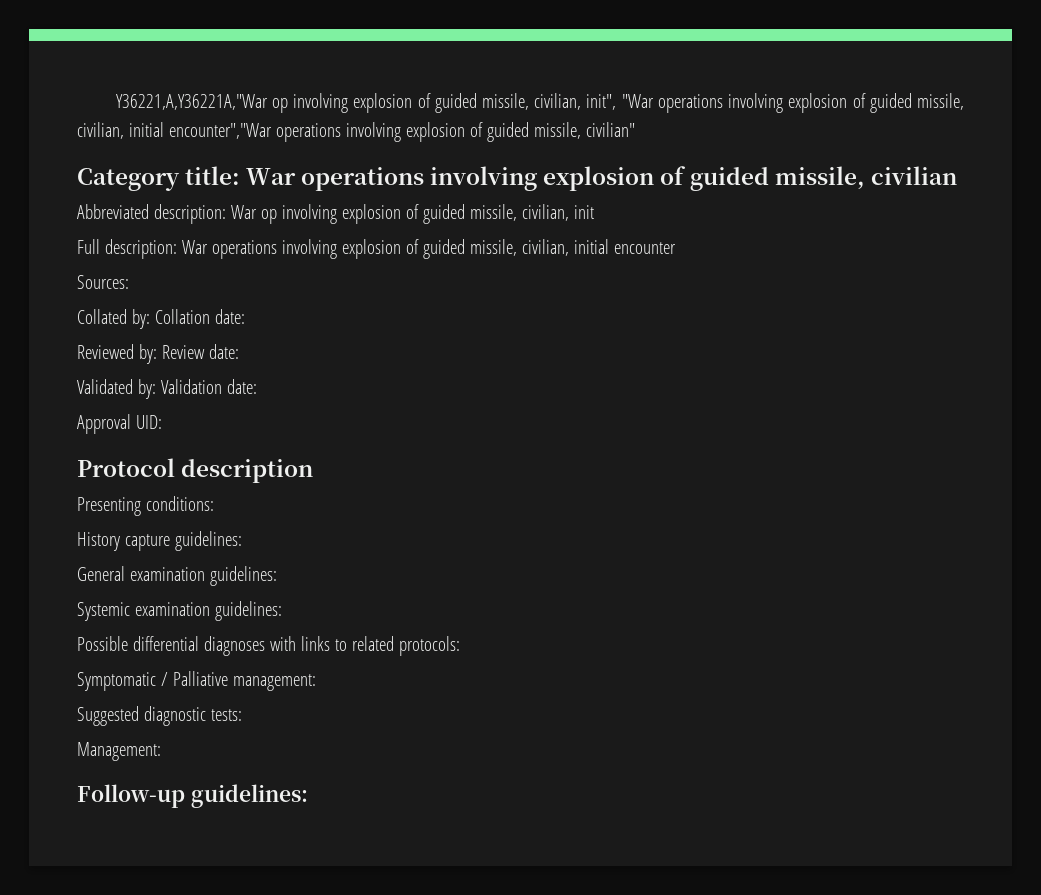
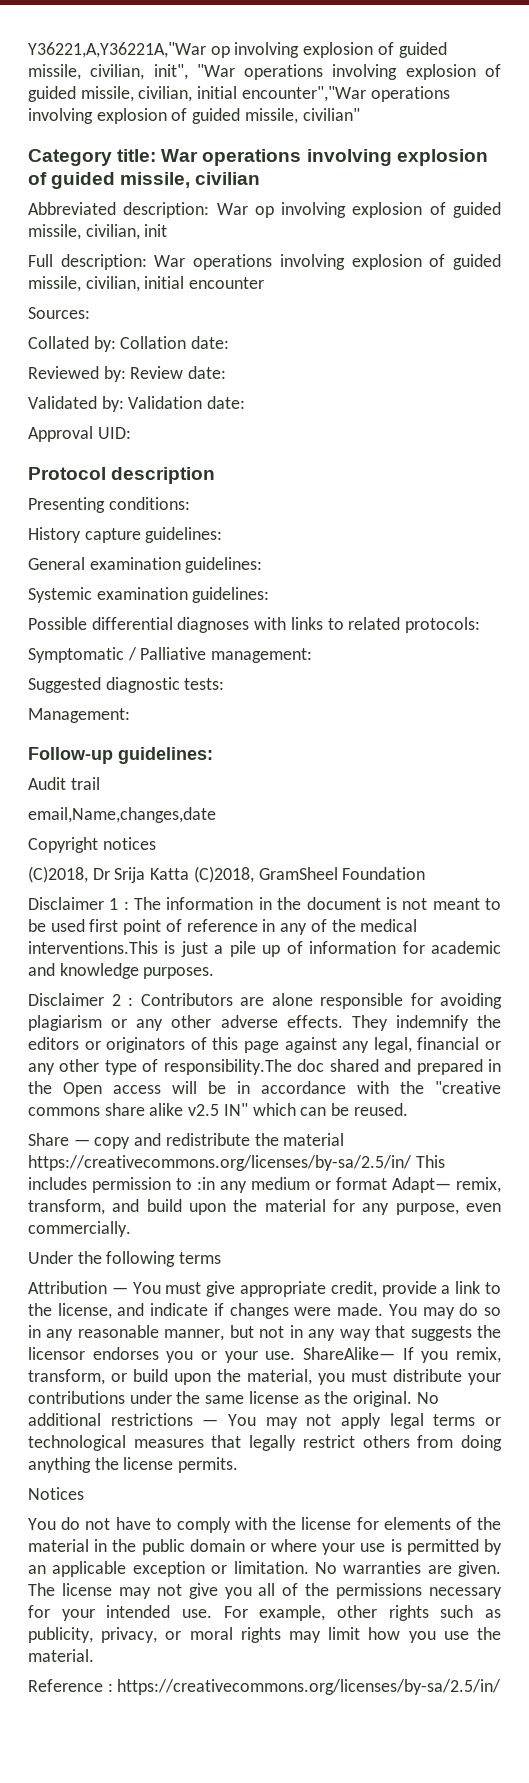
(308, 796) none -> [28,777,100,790] [28,807,216,823] [28,837,156,853] [28,866,426,883] [28,897,502,910] [28,919,418,935] [28,941,502,957] [28,963,215,979] [28,993,502,1009] [28,1015,501,1031] [28,1037,502,1053] [28,1059,502,1075] [28,1081,501,1097] [28,1103,408,1116] [28,1133,345,1149] [28,1155,445,1171] [28,1177,501,1193] [28,1199,501,1215] [28,1221,131,1237] [28,1251,222,1267] [28,1281,502,1297] [28,1303,502,1319] [28,1325,501,1341] [28,1347,502,1363] [28,1369,501,1385] [28,1391,439,1407] [28,1413,502,1429] [28,1435,503,1451] [28,1457,239,1473] [28,1487,84,1500] [28,1517,502,1533] [28,1539,503,1555] [28,1561,501,1577] [28,1583,502,1599] [28,1605,502,1621] [28,1627,501,1643] [28,1649,94,1662] [28,1679,502,1695] // Audit trail // email,Name,changes,date // Copyright notices // (C)2018, Dr Srija Katta (C)2018, GramSheel Foundation // Disclaimer 1 : The information in the document is not meant to be used first point of reference in any of the medical interventions.This is just a pile up of information for academic and knowledge purposes. // Disclaimer 2 : Contributors are alone responsible for avoiding plagiarism or any other adverse effects. They indemnify the editors or originators of this page against any legal, financial or any other type of responsibility.The doc shared and prepared in the Open access will be in accordance with the "creative commons share alike v2.5 IN" which can be reused. // Share — copy and redistribute the material https://creativecommons.org/licenses/by-sa/2.5/in/ This includes permission to :in any medium or format Adapt— remix, transform, and build upon the material for any purpose, even commercially. // Under the following terms // Attribution — You must give appropriate credit, provide a link to the license, and indicate if changes were made. You may do so in any reasonable manner, but not in any way that suggests the licensor endorses you or your use. ShareAlike— If you remix, transform, or build upon the material, you must distribute your contributions under the same license as the original. No additional restrictions — You may not apply legal terms or technological measures that legally restrict others from doing anything the license permits. // Notices // You do not have to comply with the license for elements of the material in the public domain or where your use is permitted by an applicable exception or limitation. No warranties are given. The license may not give you all of the permissions necessary for your intended use. For example, other rights such as publicity, privacy, or moral rights may limit how you use the material. // Reference : https://creativecommons.org/licenses/by-sa/2.5/in/

